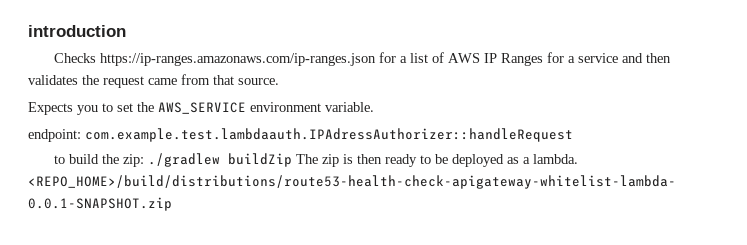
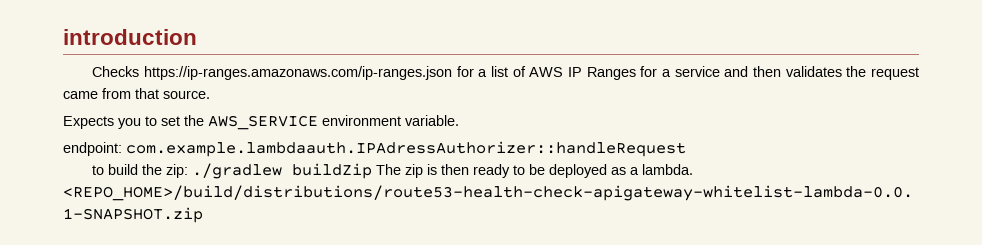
[85,128,573,142] com.example.test.lambdaauth.IPAdressAuthorizer::handleRequest -> [126,141,686,157] com.example.lambdaauth.IPAdressAuthorizer::handleRequest

